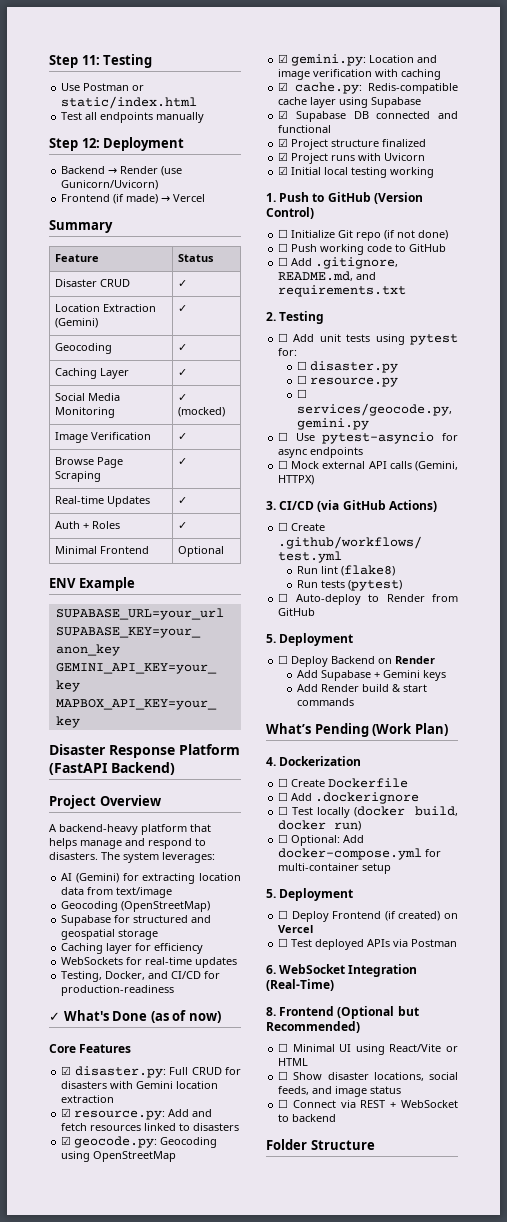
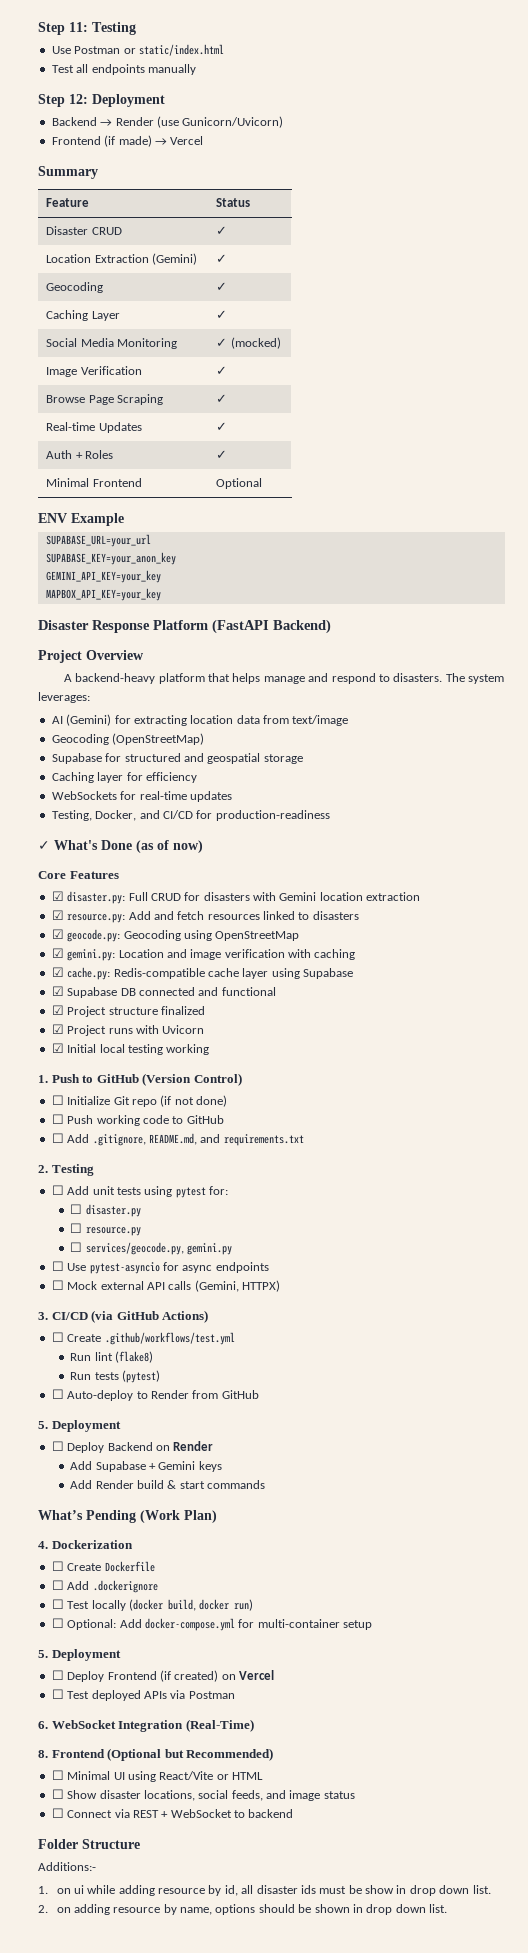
(375, 1145) none -> [38,1862,96,1871] [38,1885,491,1896] [38,1904,448,1915] // Additions:- // 1. on ui while adding resource by id, all disaster ids must be show in drop down list. // 2. on adding resource by name, options should be shown in drop down list.

